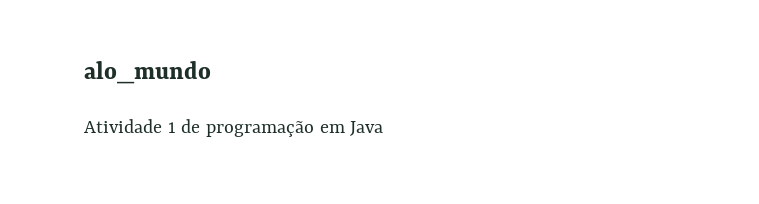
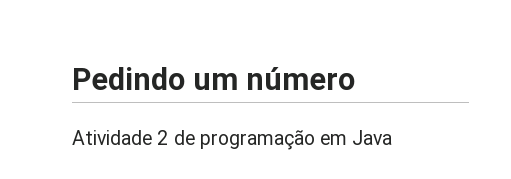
[84,61,211,84] alo_mundo -> [72,67,356,90] Pedindo um número
[167,122,176,133] 1 -> [157,130,169,145] 2

